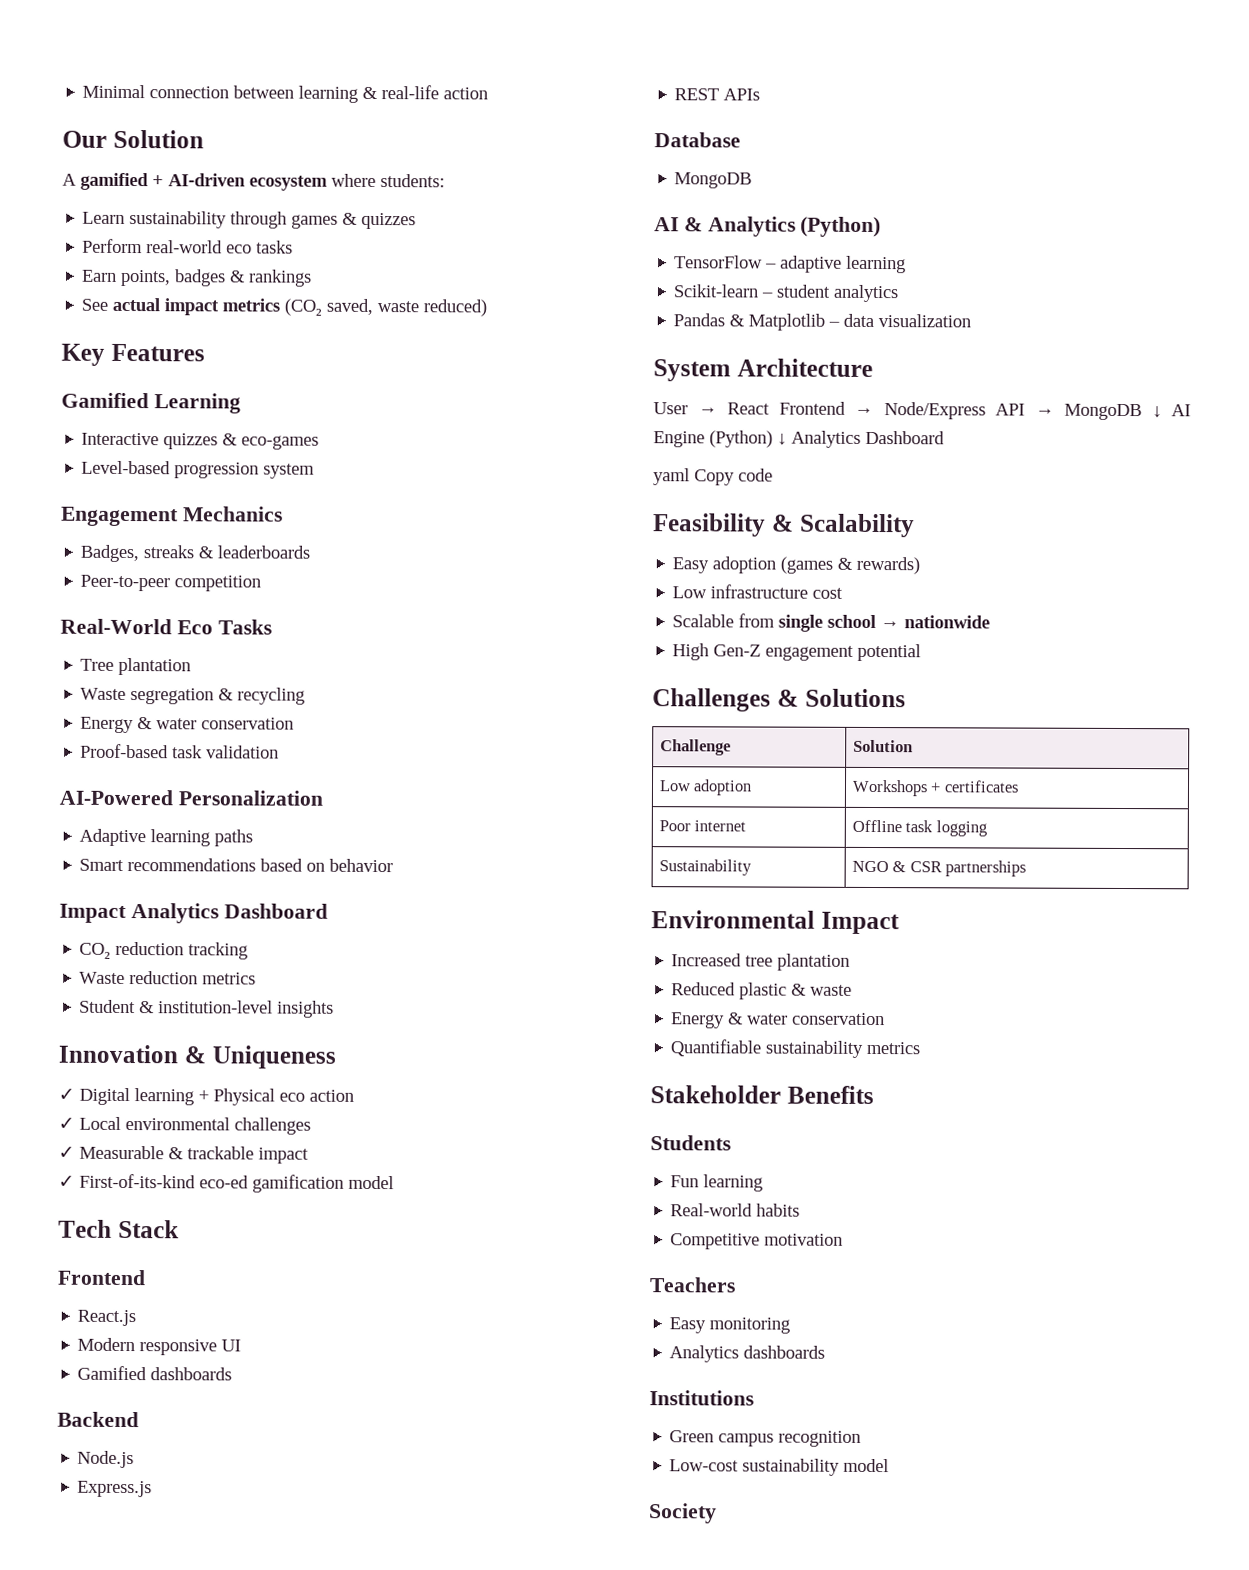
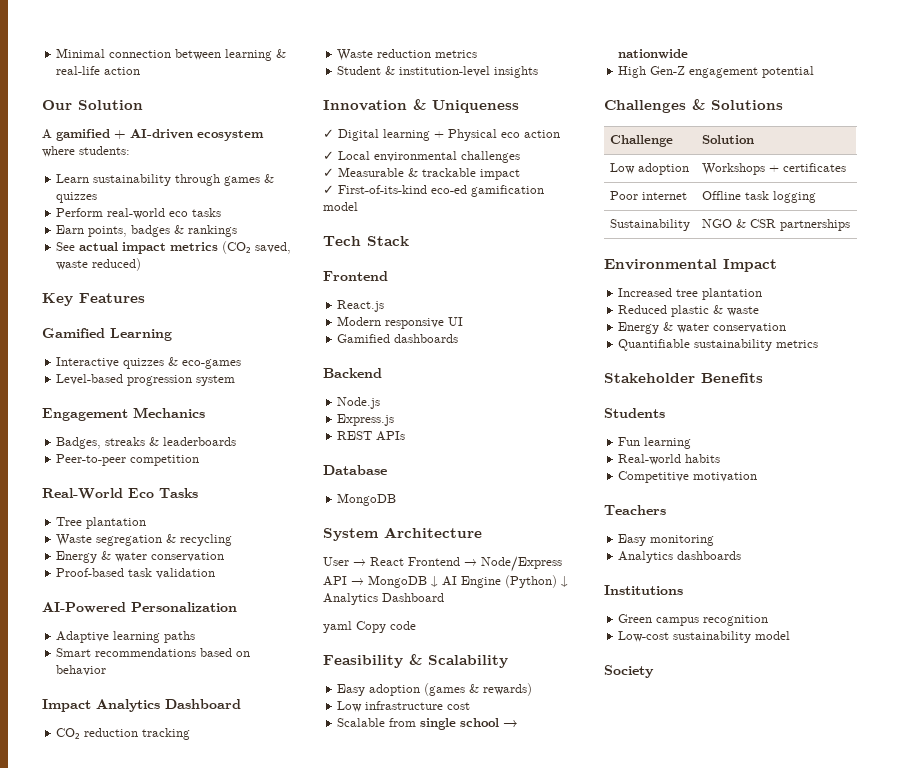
[654,216,882,238] [674,255,907,274] [673,284,900,303] [673,313,972,331] // AI & Analytics (Python) // TensorFlow – adaptive learning // Scikit-learn – student analytics // Pandas & Matplotlib – data visualization -> (397, 499) none

